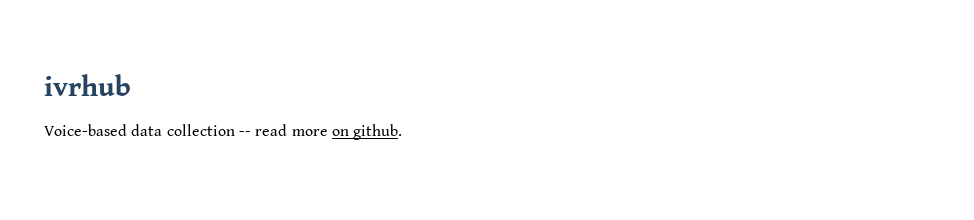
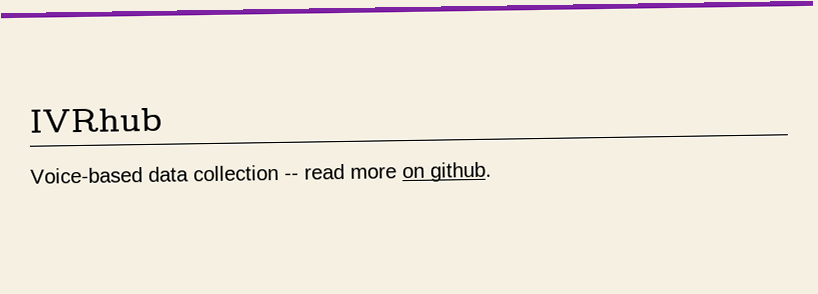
[44,74,131,96] ivrhub -> [29,107,162,133] IVRhub

